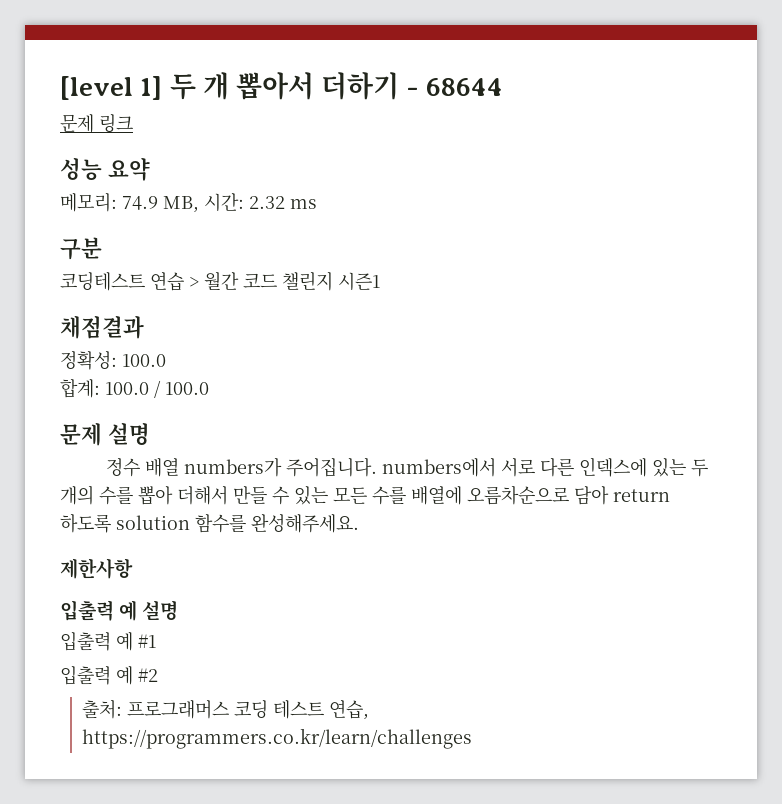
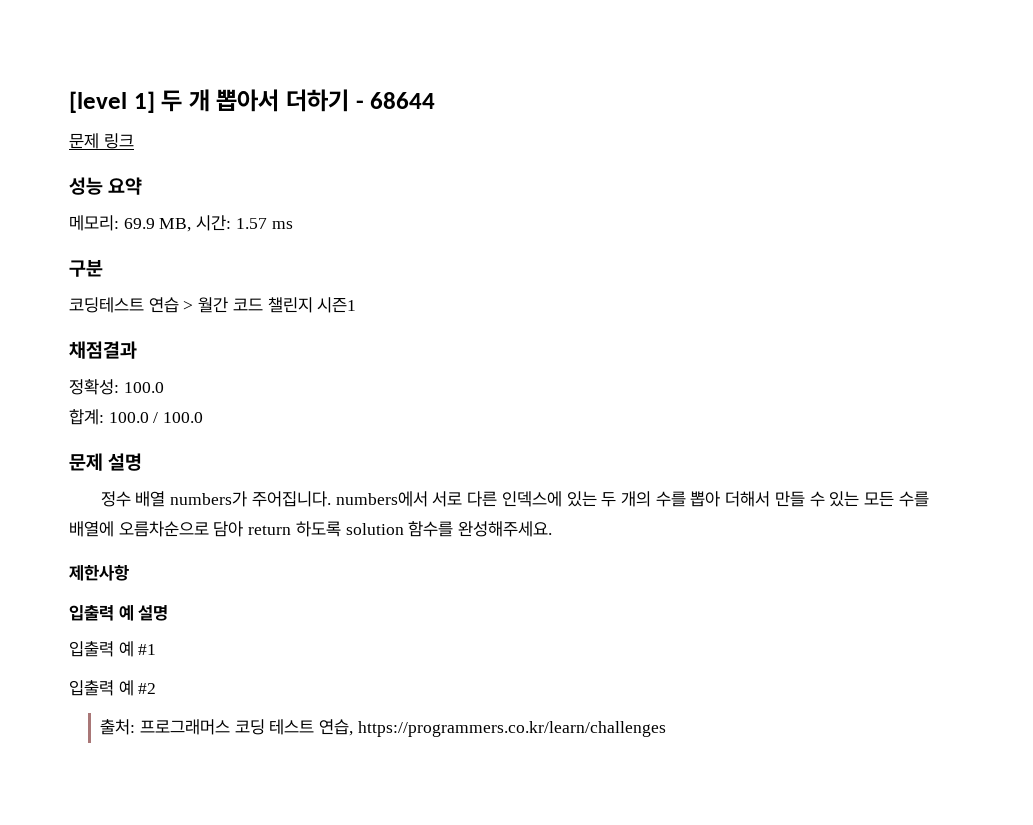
[122,196,158,210] 74.9 -> [123,218,155,229] 69.9
[249,196,285,209] 2.32 -> [235,218,267,229] 1.57

